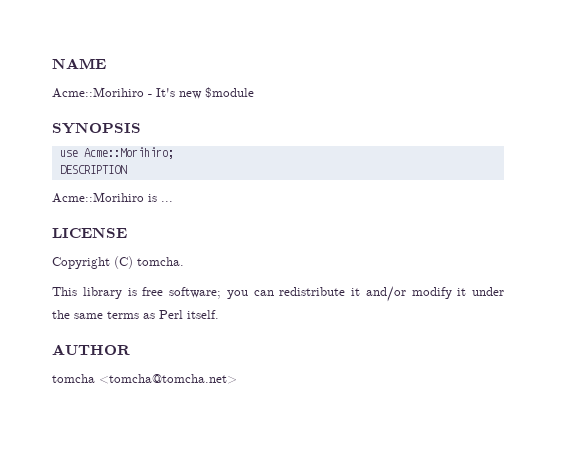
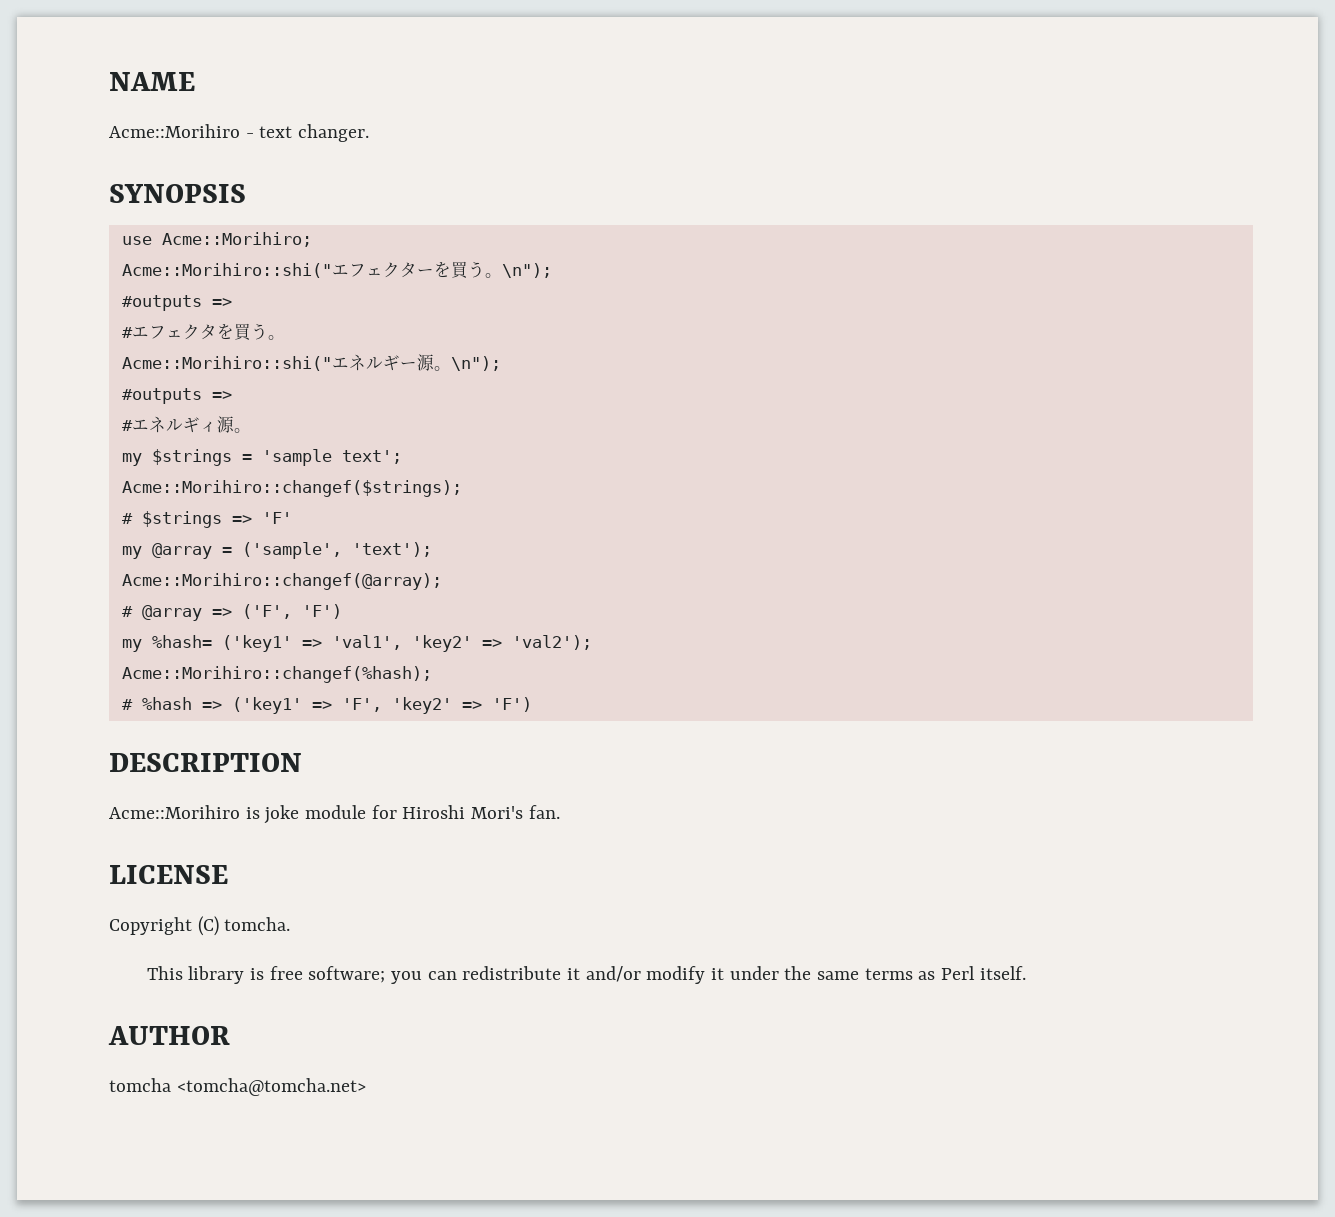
[156,87,254,99] It's new $module -> [259,124,370,142] text changer.
[59,165,127,174] [52,192,173,203] DESCRIPTION // Acme::Morihiro is ... -> [121,261,552,279] [121,295,232,311] [121,323,285,341] [121,354,501,371] [121,388,232,404] [121,416,251,433] [121,449,402,466] [121,480,462,497] [121,511,292,528] [121,542,432,559] [121,573,442,590] [121,604,342,621] [121,635,592,652] [121,666,432,683] [121,697,532,714] [109,753,302,772] [109,805,560,824] Acme::Morihiro::shi("エフェクターを買う。\n"); // #outputs => // #エフェクタを買う。 // Acme::Morihiro::shi("エネルギー源。\n"); // #outputs => // #エネルギィ源。 // my $strings = 'sample text'; // Acme::Morihiro::changef($strings); // # $strings => 'F' // my @array = ('sample', 'text'); // Acme::Morihiro::changef(@array); // # @array => ('F', 'F') // my %hash= ('key1' => 'val1', 'key2' => 'val2'); // Acme::Morihiro::changef(%hash); // # %hash => ('key1' => 'F', 'key2' => 'F') // DESCRIPTION // Acme::Morihiro is joke module for Hiroshi Mori's fan.

